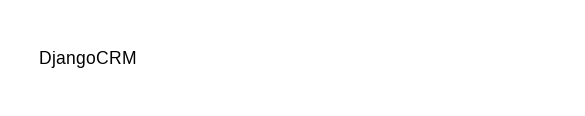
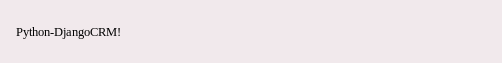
[39,51,137,68] DjangoCRM -> [16,27,121,39] Python-DjangoCRM!

